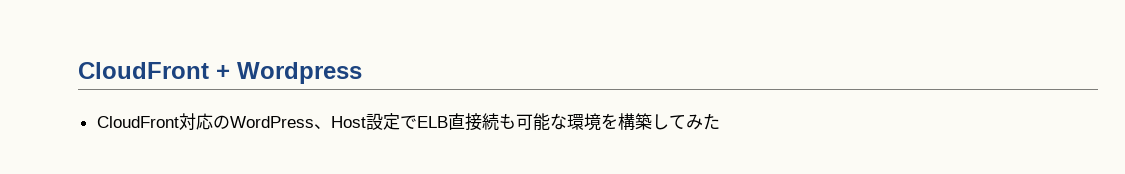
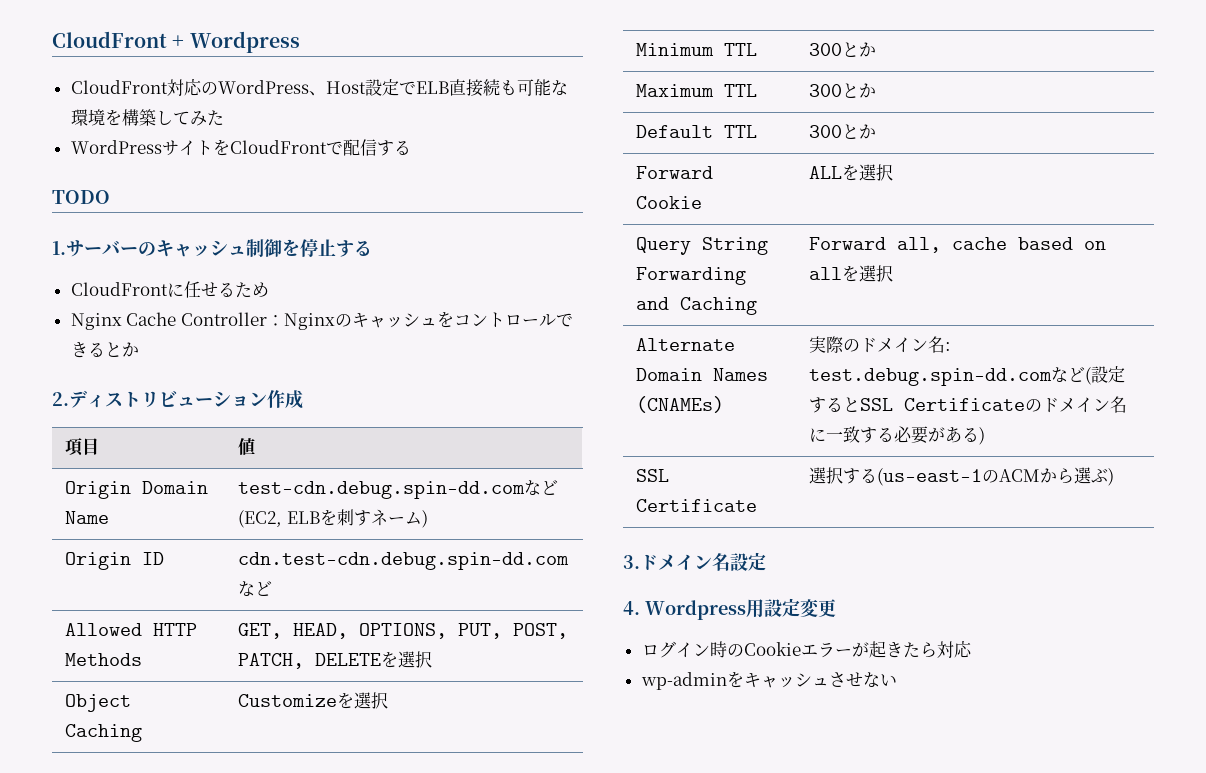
(720, 121) none -> [70,139,411,156] [52,190,110,204] [52,239,372,257] [70,281,269,298] [70,311,573,330] [70,342,139,358] [52,390,303,409] [65,438,100,456] [238,438,256,455] [65,481,209,499] [65,511,110,524] [238,480,559,499] [238,509,428,528] [65,552,165,570] [238,552,570,570] [238,581,273,596] [65,623,198,636] [65,653,143,666] [238,623,569,639] [238,651,433,669] [65,694,132,712] [65,724,143,742] [238,692,389,709] [636,43,758,56] [809,42,877,57] [636,84,758,97] [809,83,877,98] [636,125,758,138] [809,124,877,139] [636,166,714,179] [636,196,703,209] [809,164,894,181] [636,237,769,255] [636,267,747,285] [636,297,758,315] [809,237,1107,253] [809,265,894,282] [636,338,736,351] [636,368,769,381] [636,396,725,413] [809,336,952,353] [809,366,1126,386] [809,396,1128,413] [809,426,986,445] [636,469,670,482] [636,499,758,512] [809,467,1115,486] [623,552,766,571] [623,598,836,620] [641,641,972,658] [640,671,897,690] // WordPressサイトをCloudFrontで配信する // TODO // 1.サーバーのキャッシュ制御を停止する // CloudFrontに任せるため // Nginx Cache Controller：Nginxのキャッシュをコントロールできるとか // 2.ディストリビューション作成 // 項目 | 値 // Origin Domain Name | test-cdn.debug.spin-dd.comなど(EC2, ELBを刺すネーム) // Origin ID | cdn.test-cdn.debug.spin-dd.comなど // Allowed HTTP Methods | GET, HEAD, OPTIONS, PUT, POST, PATCH, DELETEを選択 // Object Caching | Customizeを選択 // Minimum TTL | 300とか // Maximum TTL | 300とか // Default TTL | 300とか // Forward Cookie | ALLを選択 // Query String Forwarding and Caching | Forward all, cache based on allを選択 // Alternate Domain Names (CNAMEs) | 実際のドメイン名: test.debug.spin-dd.comなど(設定するとSSL Certificateのドメイン名に一致する必要がある) // SSL Certificate | 選択する(us-east-1のACMから選ぶ) // 3.ドメイン名設定 // 4. Wordpress用設定変更 // ログイン時のCookieエラーが起きたら対応 // wp-adminをキャッシュさせない

